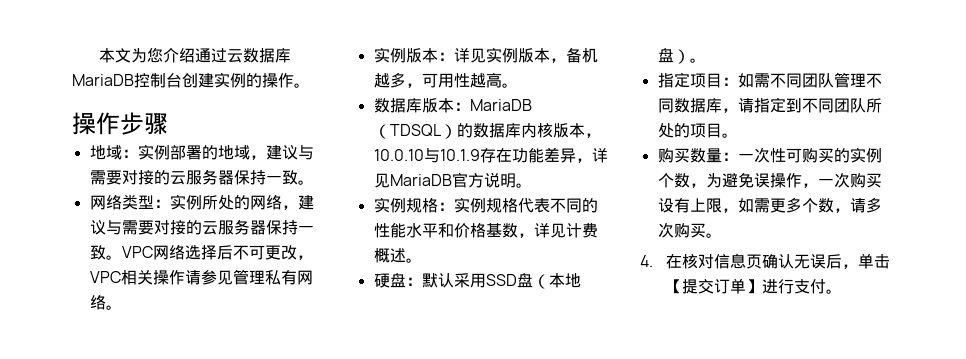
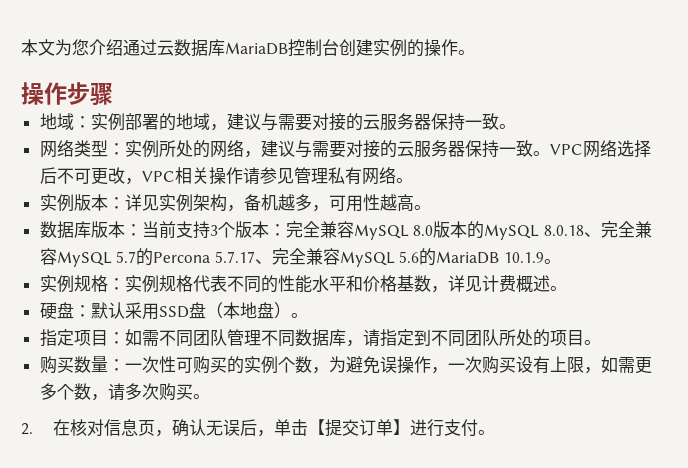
[517,48,550,63] 版本 -> [192,194,227,212] 架构
[469,99,532,111] [373,123,601,139] [373,147,608,163] [373,172,516,188] MariaDB（TDSQL）的数据库内核版本，10.0.10与10.1.9存在功能差异，详见MariaDB官方说明 -> [141,221,652,240] [39,248,545,267] 当前支持3个版本：完全兼容MySQL 8.0版本的MySQL 8.0.18、完全兼容MySQL 5.7的Percona 5.7.17、完全兼容MySQL 5.6的MariaDB 10.1.9
[640,255,653,267] 4. -> [21,423,33,435] 2.
(762, 261) none -> [155,430,173,437] ，

